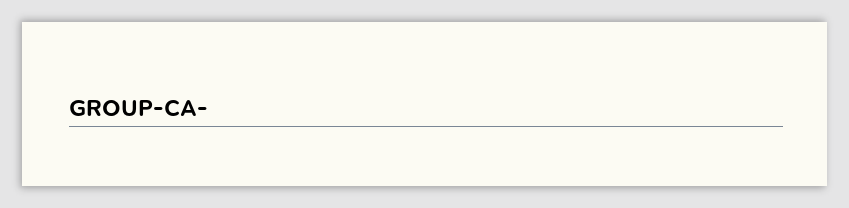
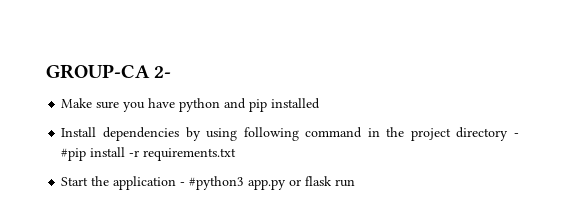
[69,99,208,117] GROUP-CA- -> [46,64,172,79] [61,98,321,112] [61,127,519,141] [61,147,237,161] [61,176,356,190] GROUP-CA 2- // Make sure you have python and pip installed // Install dependencies by using following command in the project directory - #pip install -r requirements.txt // Start the application - #python3 app.py or flask run

